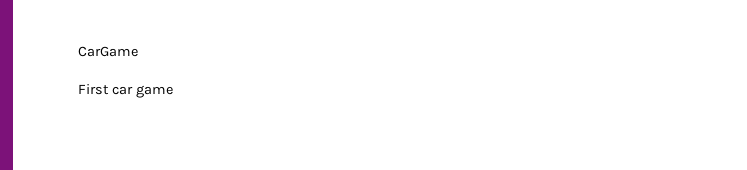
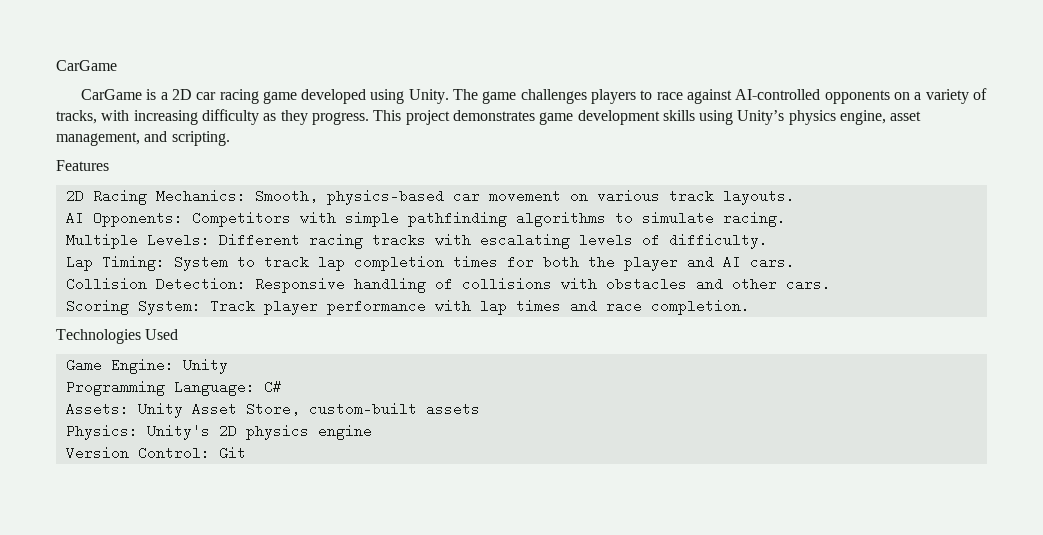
[78,84,173,98] First car game -> [80,88,987,104] [56,109,922,125] [56,131,230,146] [56,160,109,171] [65,189,795,205] [65,211,786,227] [65,233,768,249] [65,255,795,271] [65,277,831,293] [65,299,750,315] [56,329,179,344] [65,358,228,374] [65,380,282,396] [65,402,480,418] [65,424,372,440] [65,446,246,460] CarGame is a 2D car racing game developed using Unity. The game challenges players to race against AI-controlled opponents on a variety of tracks, with increasing difficulty as they progress. This project demonstrates game development skills using Unity’s physics engine, asset management, and scripting. // Features // 2D Racing Mechanics: Smooth, physics-based car movement on various track layouts. // AI Opponents: Competitors with simple pathfinding algorithms to simulate racing. // Multiple Levels: Different racing tracks with escalating levels of difficulty. // Lap Timing: System to track lap completion times for both the player and AI cars. // Collision Detection: Responsive handling of collisions with obstacles and other cars. // Scoring System: Track player performance with lap times and race completion. // Technologies Used // Game Engine: Unity // Programming Language: C# // Assets: Unity Asset Store, custom-built assets // Physics: Unity's 2D physics engine // Version Control: Git

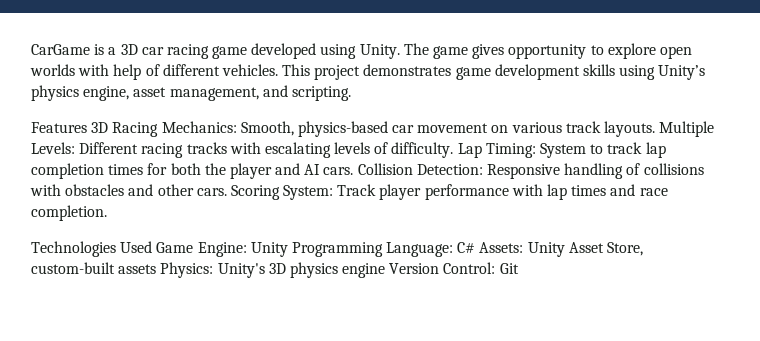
[56,60,117,71] [80,89,142,100] CarGame // CarGame -> [31,44,90,55] CarGame
[171,89,192,100] 2D -> [120,44,138,55] 3D
[520,88,987,104] [56,109,369,125] challenges players to race against AI-controlled opponents on a variety of tracks, with increasing difficulty as they progress. -> [472,43,692,59] [30,64,278,80] gives opportunity to explore open worlds with help of different vehicles.
[65,189,84,203] // 2D -> [91,122,109,133] 3D
[65,211,786,227] // AI Opponents: Competitors with simple pathfinding algorithms to simulate racing. // -> (656, 129) none
(768, 241) // -> (454, 150) none
(795, 262) // -> (354, 171) none
(831, 284) // -> (227, 192) none
(179, 334) // -> (153, 247) none
(228, 366) // -> (288, 249) none
(282, 387) // -> (476, 247) none
(480, 409) // -> (157, 269) none
[218,424,237,438] 2D -> [268,263,286,274] 3D
(372, 432) // -> (386, 270) none

